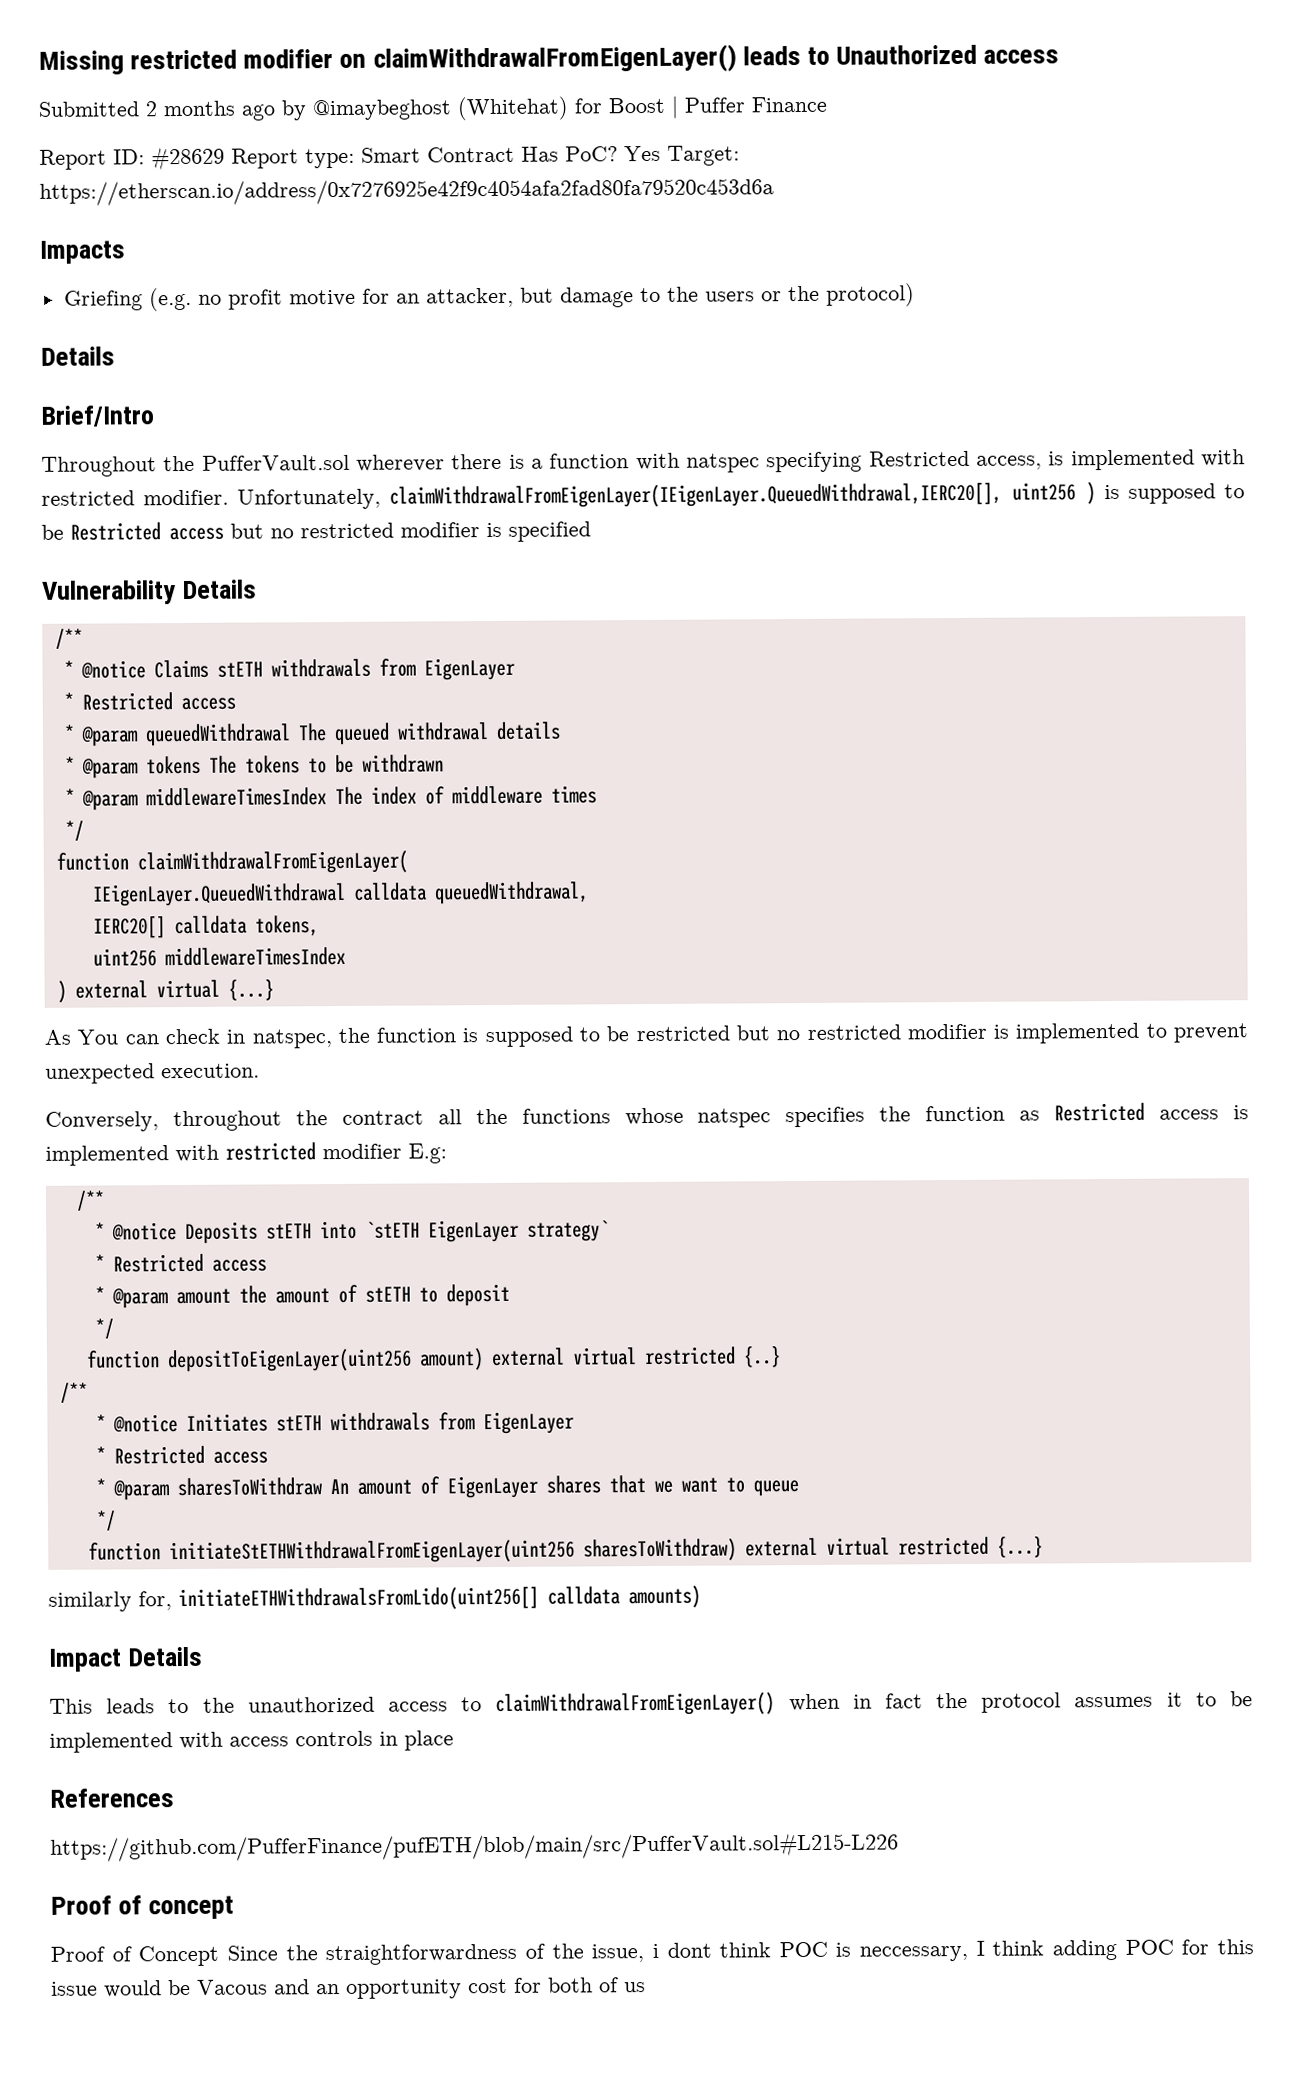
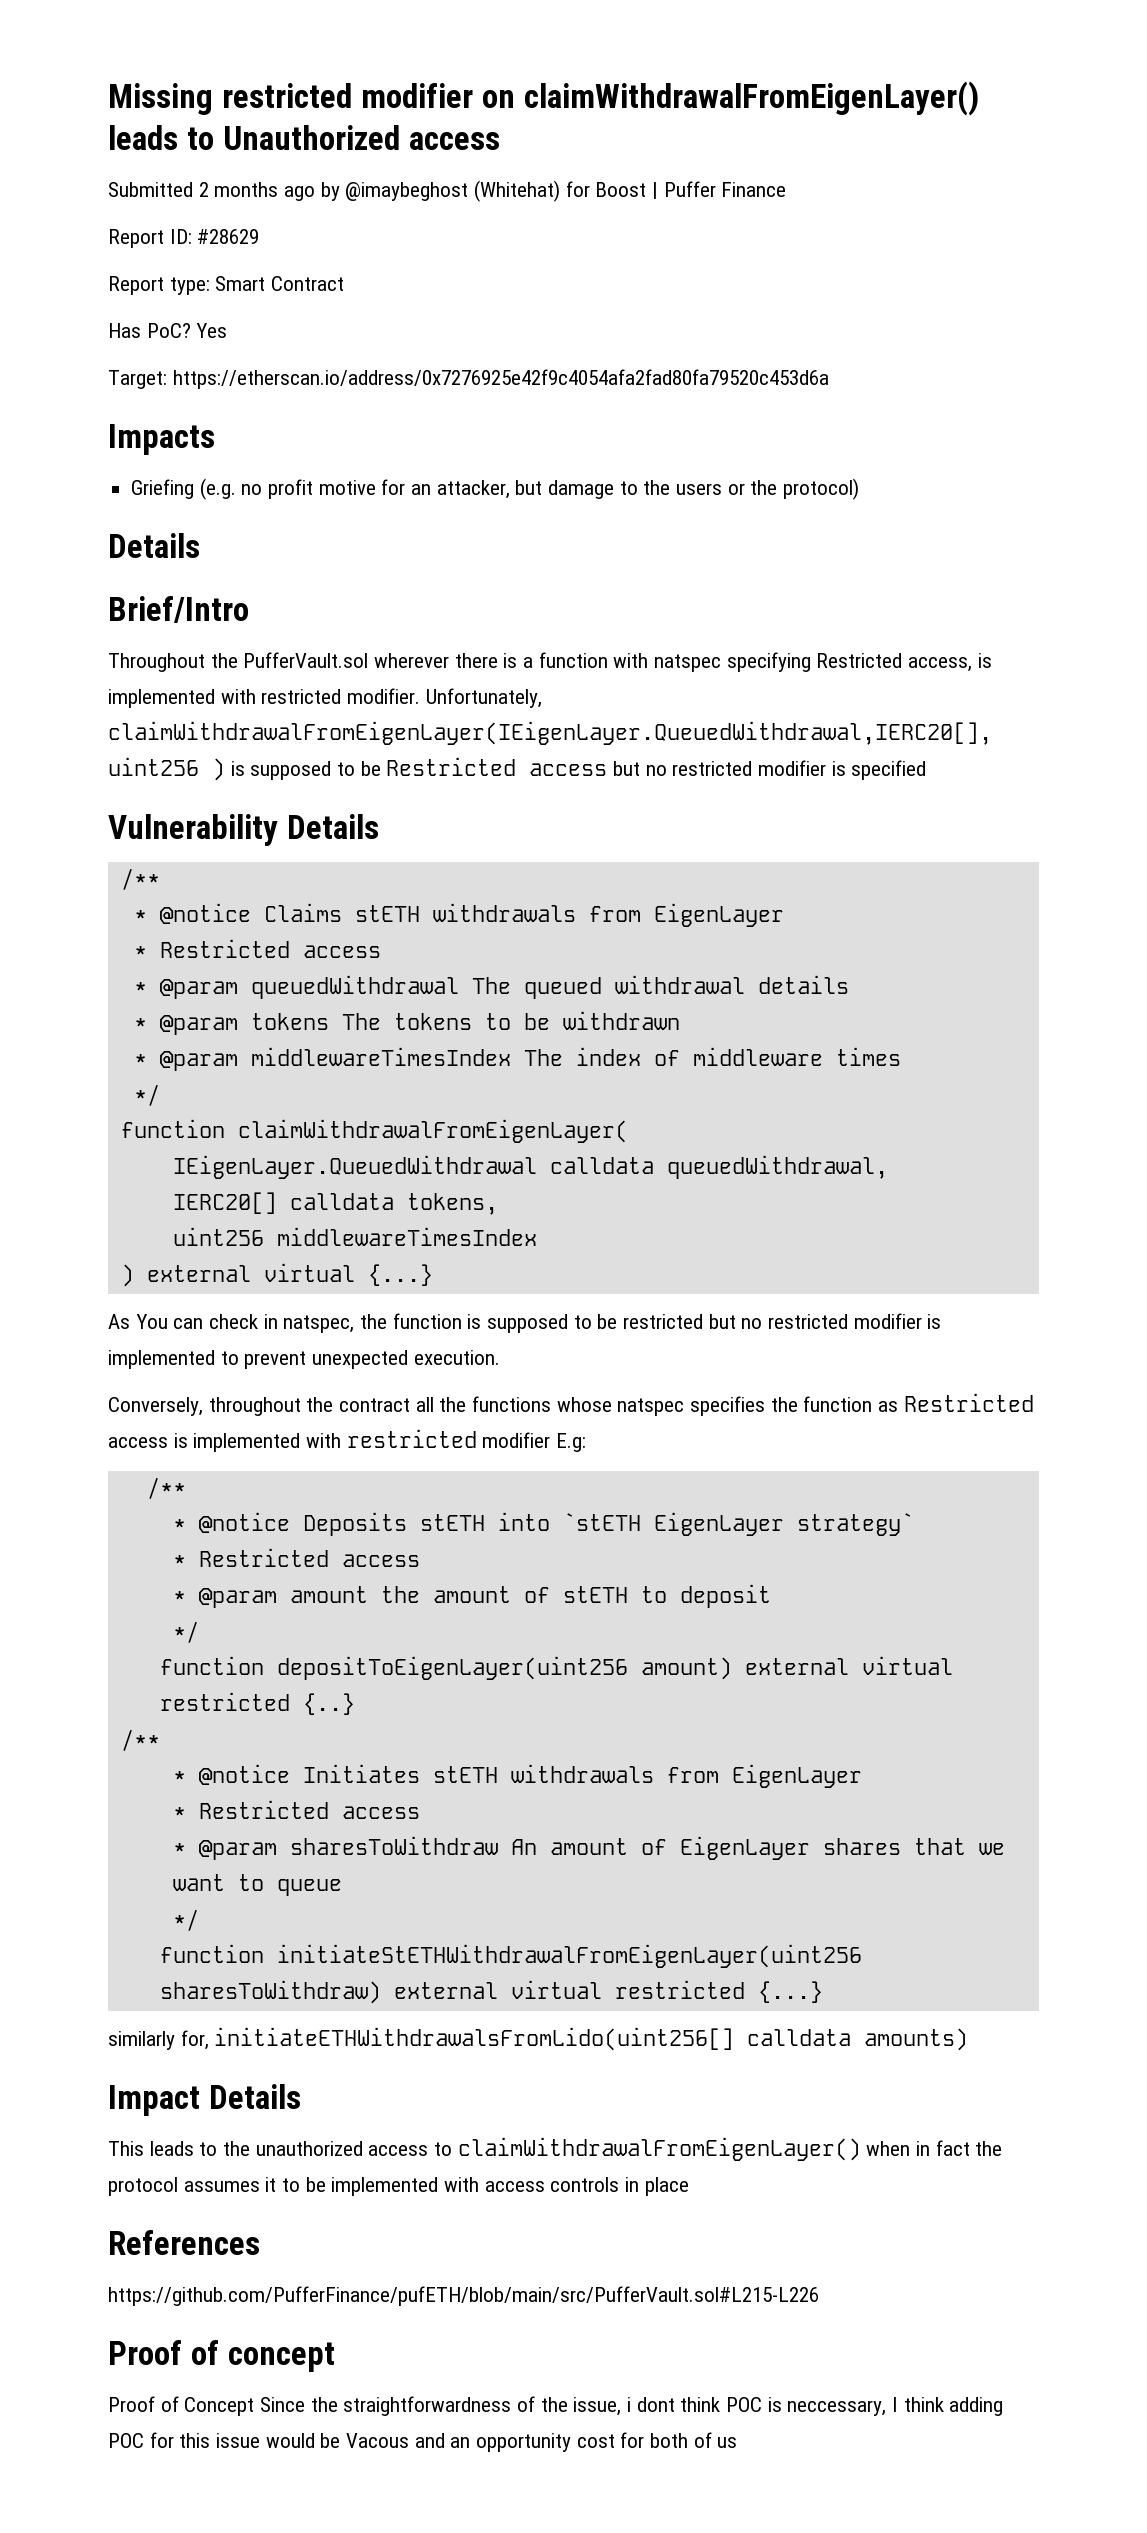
(225, 158) none -> (260, 236) //
(515, 154) none -> (345, 283) //
(661, 153) none -> (228, 330) //

